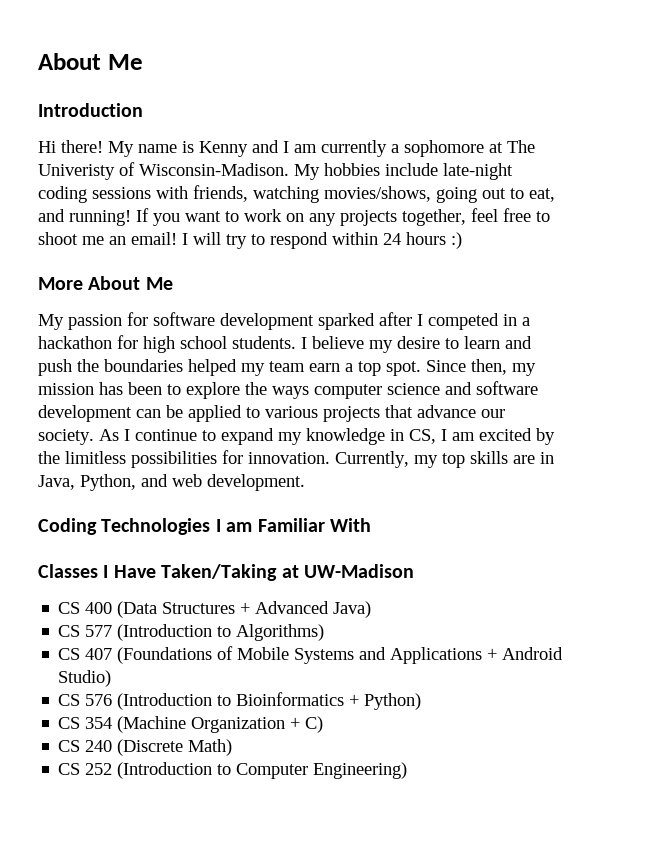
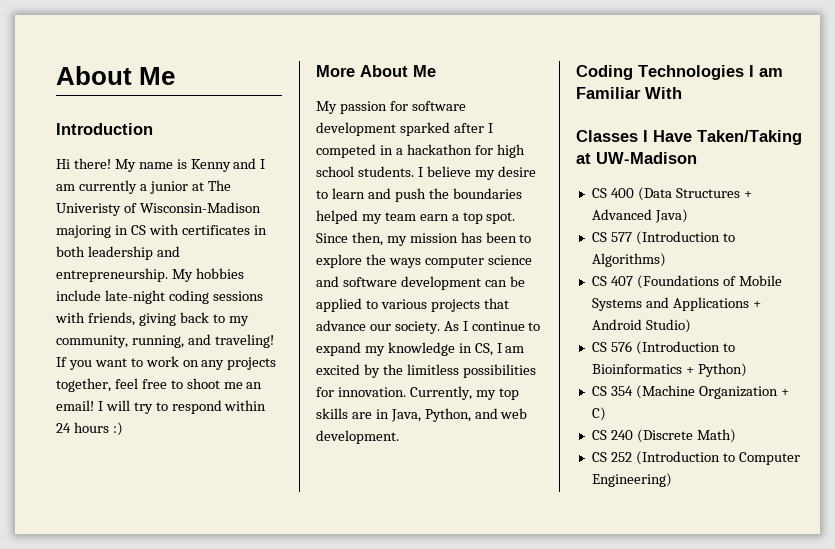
[404,140,484,157] sophomore -> [149,181,188,194] junior
[139,163,289,176] Wisconsin-Madison. -> [139,202,261,213] [56,224,267,238] [56,246,180,260] [56,268,168,282] Wisconsin-Madison majoring in CS with certificates in both leadership and entrepreneurship.
[253,186,555,203] [38,209,131,226] watching movies/shows, going out to eat, and running! -> [138,312,249,326] [56,334,274,348] giving back to my community, running, and traveling!

